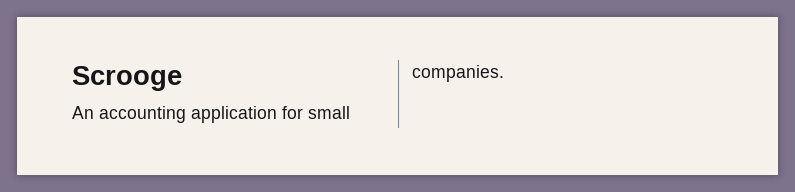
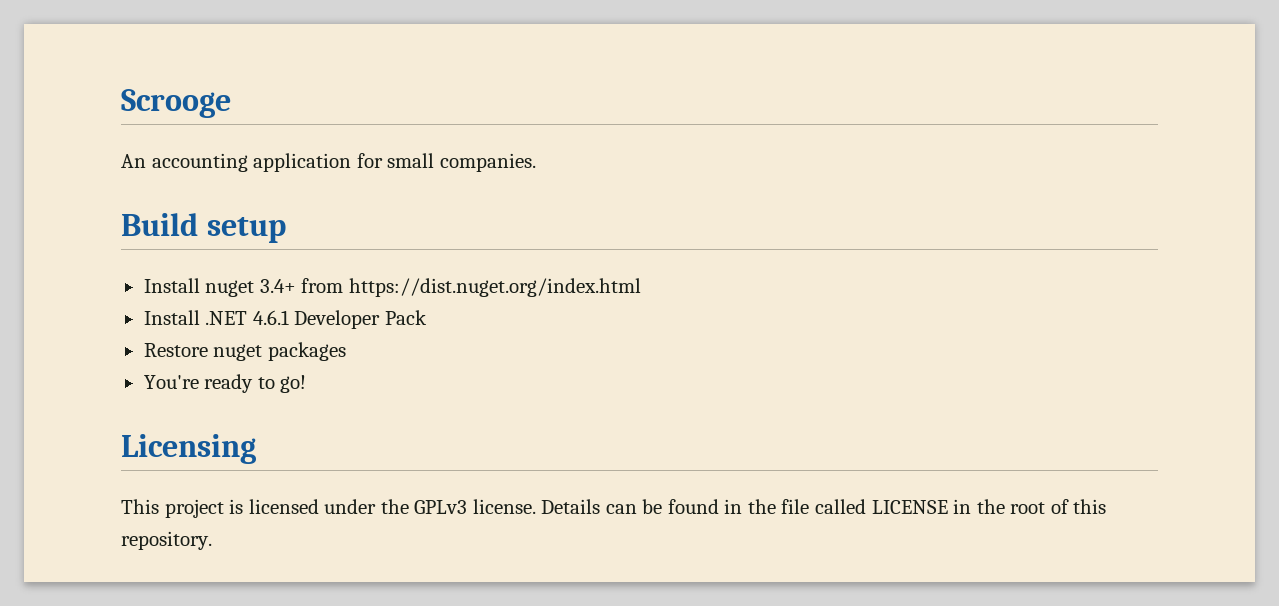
(504, 73) none -> [121,213,286,243] [143,278,641,297] [143,310,427,329] [143,342,346,361] [143,374,307,393] [121,434,256,464] [121,499,1107,518] [121,531,212,550] // Build setup // Install nuget 3.4+ from https://dist.nuget.org/index.html // Install .NET 4.6.1 Developer Pack // Restore nuget packages // You're ready to go! // Licensing // This project is licensed under the GPLv3 license. Details can be found in the file called LICENSE in the root of this repository.

